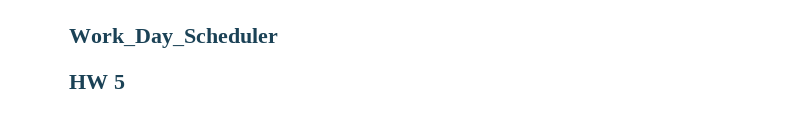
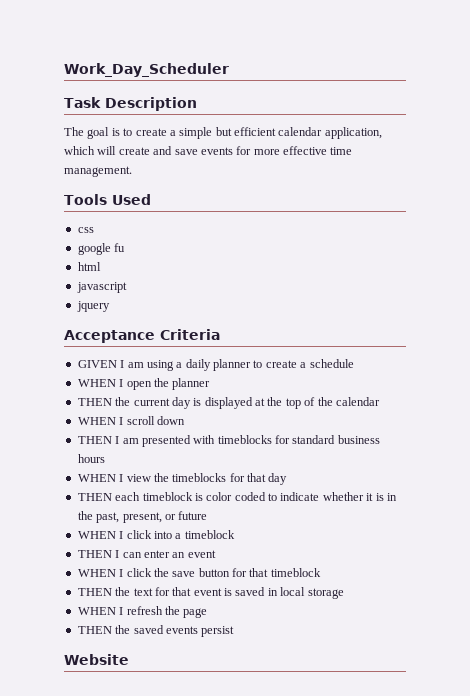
[69,75,125,89] HW 5 -> [64,97,197,111] [64,127,382,139] [64,146,353,155] [64,166,132,177] [64,194,151,205] [77,227,94,233] [77,243,126,255] [77,262,101,271] [76,282,127,293] [76,301,110,312] [64,329,220,343] [77,359,354,371] [77,378,211,390] [77,397,380,409] [77,416,185,425] [77,435,380,447] [77,454,105,463] [77,473,288,485] [77,492,397,501] [77,511,208,523] [77,530,235,539] [77,550,216,558] [77,568,321,577] [77,587,344,599] [77,606,208,618] [77,625,235,637] [64,654,129,665] Task Description // The goal is to create a simple but efficient calendar application, which will create and save events for more effective time management. // Tools Used // css // google fu // html // javascript // jquery // Acceptance Criteria // GIVEN I am using a daily planner to create a schedule // WHEN I open the planner // THEN the current day is displayed at the top of the calendar // WHEN I scroll down // THEN I am presented with timeblocks for standard business hours // WHEN I view the timeblocks for that day // THEN each timeblock is color coded to indicate whether it is in the past, present, or future // WHEN I click into a timeblock // THEN I can enter an event // WHEN I click the save button for that timeblock // THEN the text for that event is saved in local storage // WHEN I refresh the page // THEN the saved events persist // Website

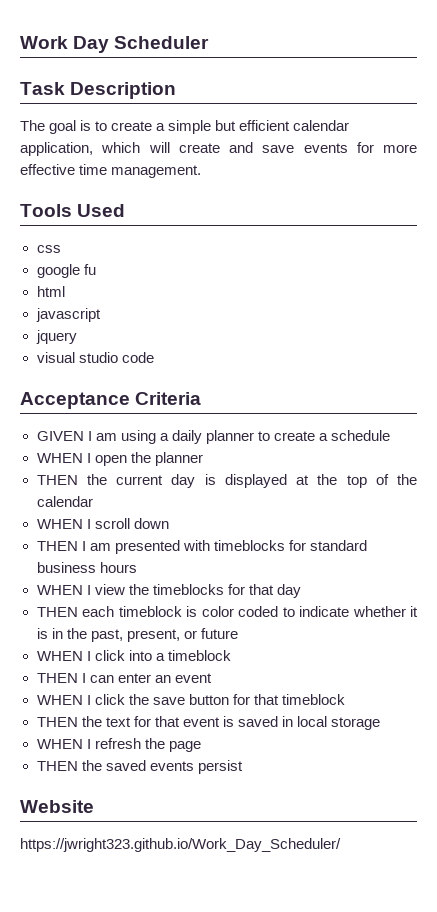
[64,63,229,77] Work_Day_Scheduler -> [20,36,210,53] Work Day Scheduler
(110, 306) none -> [36,352,154,363] // visual studio code
(129, 659) none -> [20,838,341,852] // https://jwright323.github.io/Work_Day_Scheduler/

